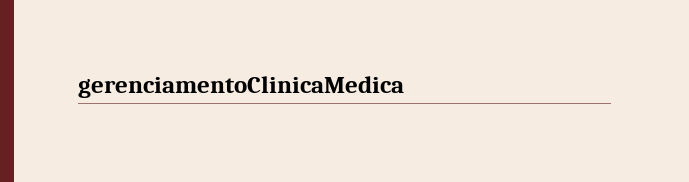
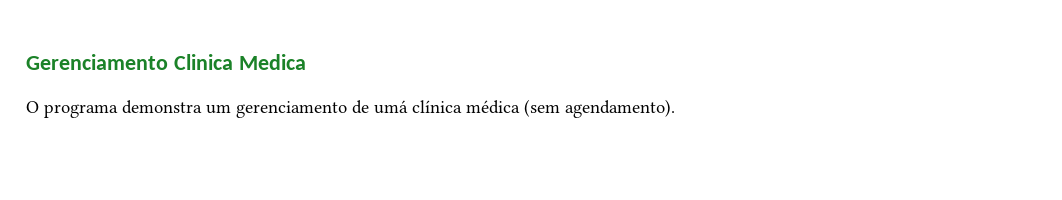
[78,76,404,98] gerenciamentoClinicaMedica -> [26,54,306,70] [26,99,675,118] Gerenciamento Clinica Medica // O programa demonstra um gerenciamento de umá clínica médica (sem agendamento).

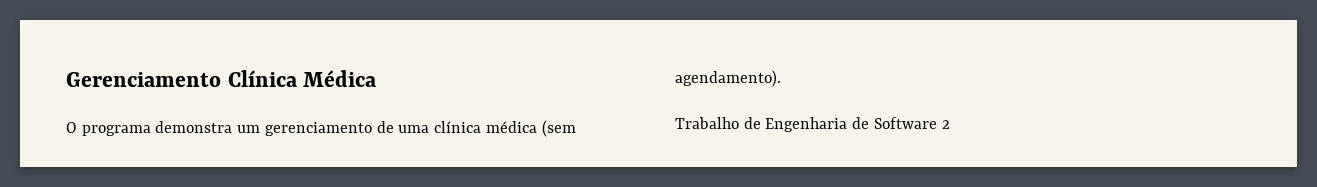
[173,54,306,70] Clinica Medica -> [227,70,378,87] Clínica Médica
[374,100,408,114] umá -> [398,125,430,133] uma
(675, 108) none -> [675,117,950,132] // Trabalho de Engenharia de Software 2

